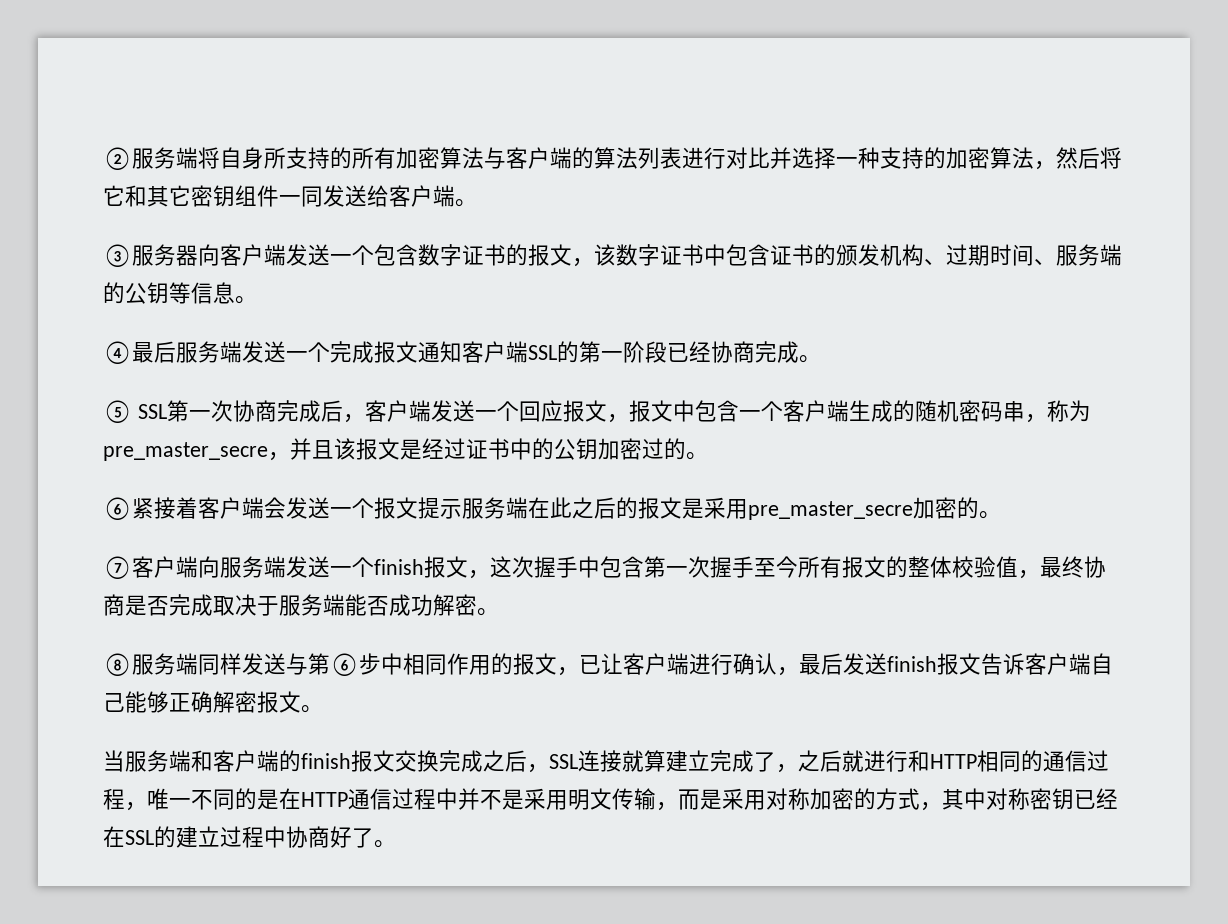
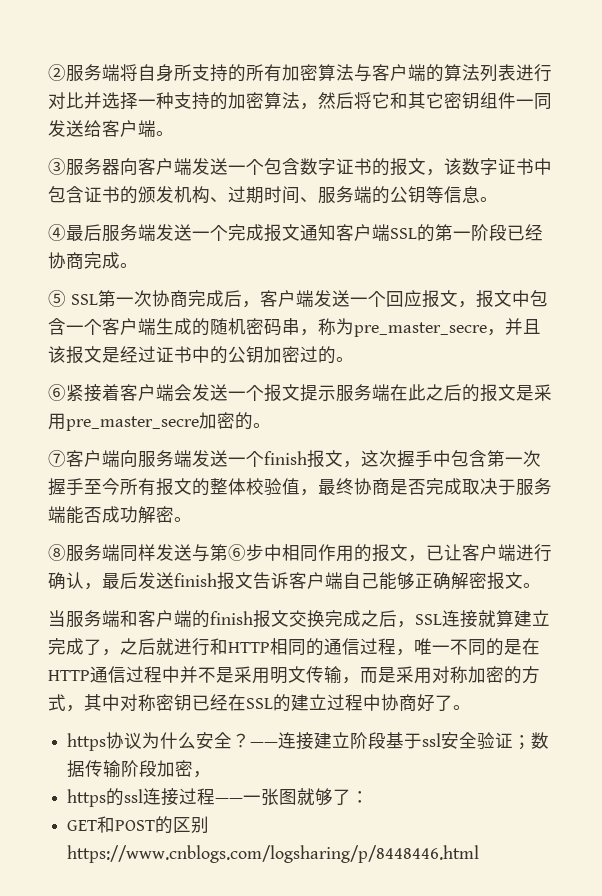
(396, 844) none -> [67,732,550,751] [67,760,212,778] [67,788,370,807] [67,816,210,834] [67,845,480,863] // https协议为什么安全？——连接建立阶段基于ssl安全验证；数据传输阶段加密， // https的ssl连接过程——一张图就够了： // GET和POST的区别https://www.cnblogs.com/logsharing/p/8448446.html

